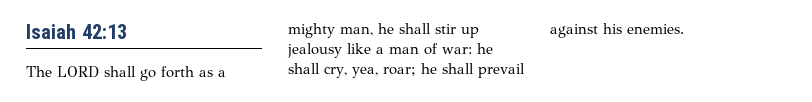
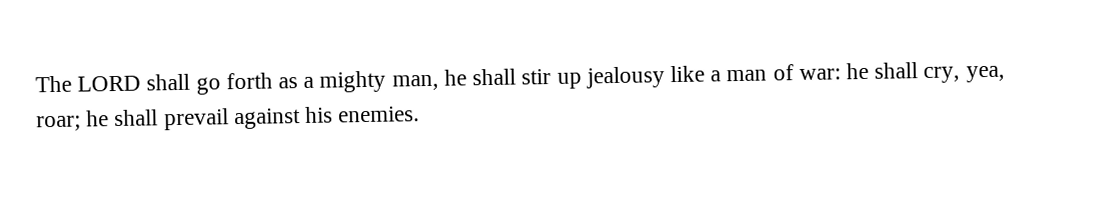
[26,24,127,39] Isaiah 42:13 // -> (35, 84) none

